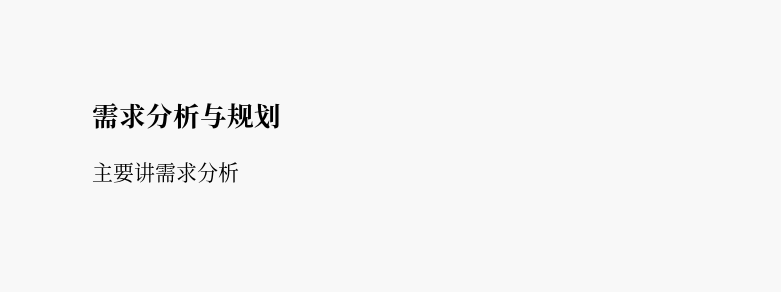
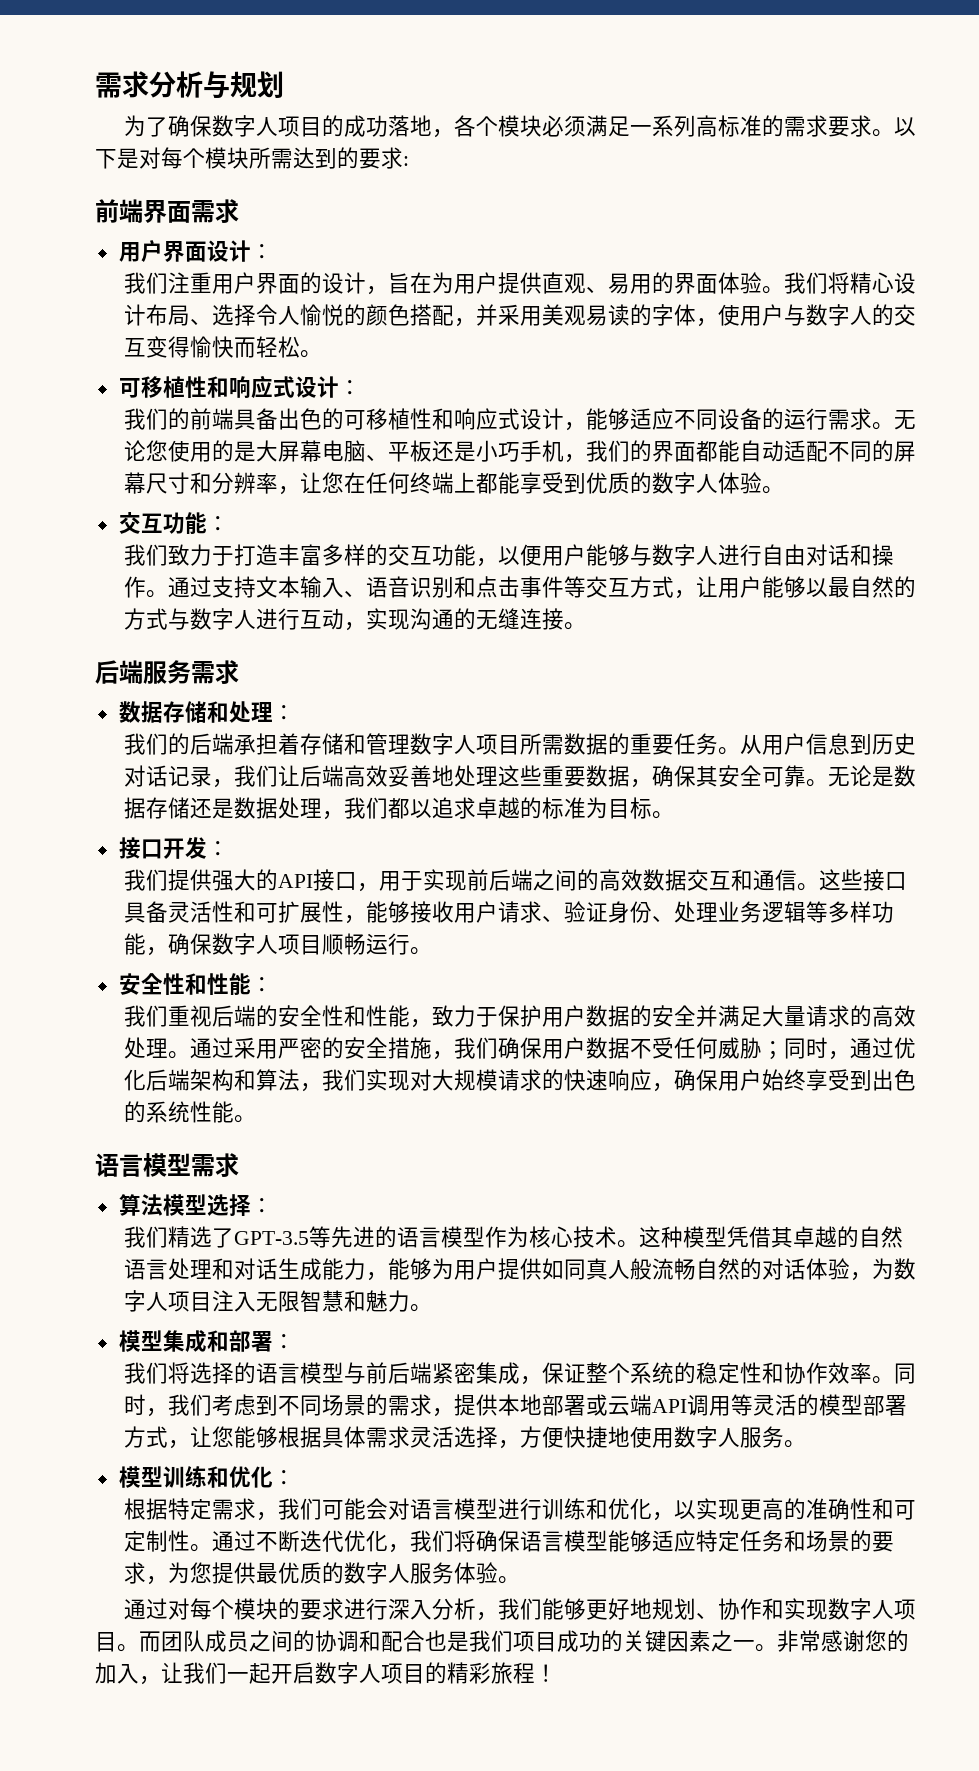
[92,162,239,184] 主要讲需求分析 -> [124,115,917,138] [95,147,409,169] [95,199,239,223] [118,240,273,262] [124,272,917,295] [124,304,917,327] [124,336,323,358] [118,375,361,399] [124,408,917,431] [124,440,917,463] [124,472,785,495] [118,512,229,534] [124,544,895,567] [124,576,917,599] [124,608,587,631] [95,660,239,684] [118,701,295,723] [124,733,917,755] [124,765,917,788] [124,797,675,820] [118,837,229,859] [124,869,908,892] [124,901,895,924] [124,933,433,956] [118,973,273,995] [124,1005,917,1028] [124,1037,917,1060] [124,1069,917,1092] [124,1101,257,1123] [95,1153,239,1177] [118,1194,273,1216] [124,1226,904,1248] [124,1258,917,1281] [124,1290,433,1312] [118,1330,295,1353] [124,1362,917,1385] [124,1394,908,1417] [124,1426,807,1449] [118,1465,295,1488] [124,1498,917,1521] [124,1530,895,1553] [124,1562,521,1585] [124,1598,917,1621] [95,1630,909,1652] [95,1662,557,1685] 为了确保数字人项目的成功落地，各个模块必须满足一系列高标准的需求要求。以下是对每个模块所需达到的要求: // 前端界面需求 // 用户界面设计： // 我们注重用户界面的设计，旨在为用户提供直观、易用的界面体验。我们将精心设计布局、选择令人愉悦的颜色搭配，并采用美观易读的字体，使用户与数字人的交互变得愉快而轻松。 // 可移植性和响应式设计： // 我们的前端具备出色的可移植性和响应式设计，能够适应不同设备的运行需求。无论您使用的是大屏幕电脑、平板还是小巧手机，我们的界面都能自动适配不同的屏幕尺寸和分辨率，让您在任何终端上都能享受到优质的数字人体验。 // 交互功能： // 我们致力于打造丰富多样的交互功能，以便用户能够与数字人进行自由对话和操作。通过支持文本输入、语音识别和点击事件等交互方式，让用户能够以最自然的方式与数字人进行互动，实现沟通的无缝连接。 // 后端服务需求 // 数据存储和处理： // 我们的后端承担着存储和管理数字人项目所需数据的重要任务。从用户信息到历史对话记录，我们让后端高效妥善地处理这些重要数据，确保其安全可靠。无论是数据存储还是数据处理，我们都以追求卓越的标准为目标。 // 接口开发： // 我们提供强大的API接口，用于实现前后端之间的高效数据交互和通信。这些接口具备灵活性和可扩展性，能够接收用户请求、验证身份、处理业务逻辑等多样功能，确保数字人项目顺畅运行。 // 安全性和性能： // 我们重视后端的安全性和性能，致力于保护用户数据的安全并满足大量请求的高效处理。通过采用严密的安全措施，我们确保用户数据不受任何威胁；同时，通过优化后端架构和算法，我们实现对大规模请求的快速响应，确保用户始终享受到出色的系统性能。 // 语言模型需求 // 算法模型选择： // 我们精选了GPT-3.5等先进的语言模型作为核心技术。这种模型凭借其卓越的自然语言处理和对话生成能力，能够为用户提供如同真人般流畅自然的对话体验，为数字人项目注入无限智慧和魅力。 // 模型集成和部署： // 我们将选择的语言模型与前后端紧密集成，保证整个系统的稳定性和协作效率。同时，我们考虑到不同场景的需求，提供本地部署或云端API调用等灵活的模型部署方式，让您能够根据具体需求灵活选择，方便快捷地使用数字人服务。 // 模型训练和优化： // 根据特定需求，我们可能会对语言模型进行训练和优化，以实现更高的准确性和可定制性。通过不断迭代优化，我们将确保语言模型能够适应特定任务和场景的要求，为您提供最优质的数字人服务体验。 // 通过对每个模块的要求进行深入分析，我们能够更好地规划、协作和实现数字人项目。而团队成员之间的协调和配合也是我们项目成功的关键因素之一。非常感谢您的加入，让我们一起开启数字人项目的精彩旅程！

